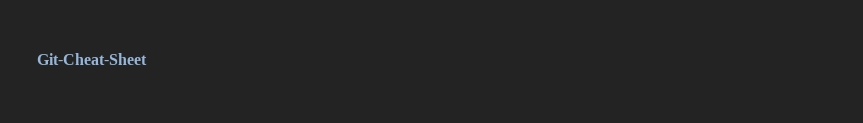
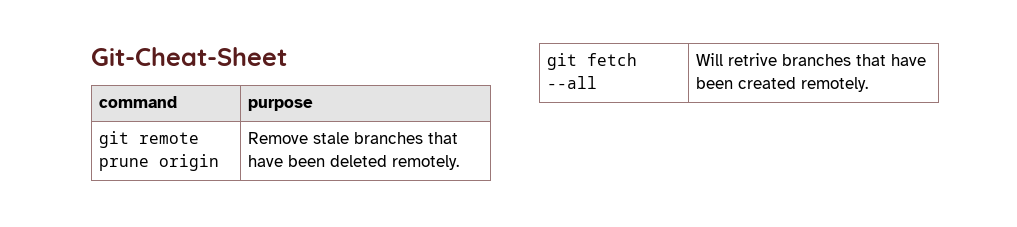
(147, 59) none -> [98,96,177,108] [247,99,313,111] [98,131,199,148] [98,154,219,171] [247,132,458,144] [247,155,459,170] [546,53,637,70] [546,76,597,89] [695,53,926,66] [695,77,868,92] // command | purpose // git remote prune origin | Remove stale branches that have been deleted remotely. // git fetch --all | Will retrive branches that have been created remotely.

